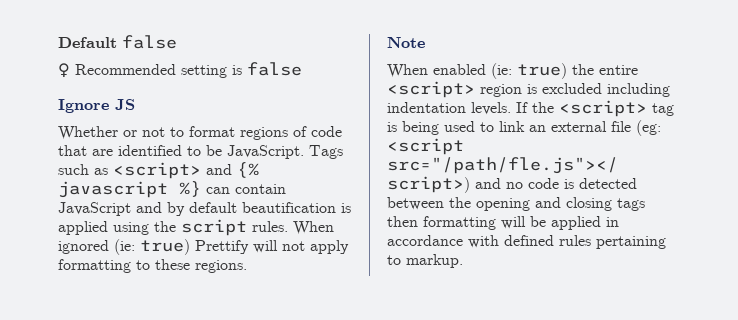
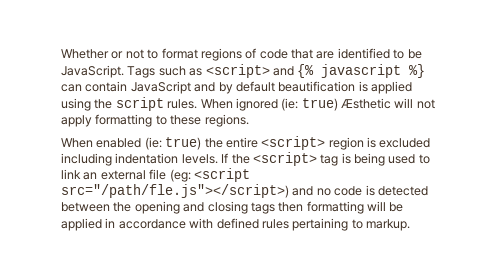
[58,35,177,49] [58,62,302,78] [58,99,135,113] Default false // ♀ Recommended setting is false // Ignore JS // -> (61, 54) none
[195,240,249,254] Prettify -> [341,98,391,109] Æsthetic
[387,37,425,48] // Note -> (249, 120) none

